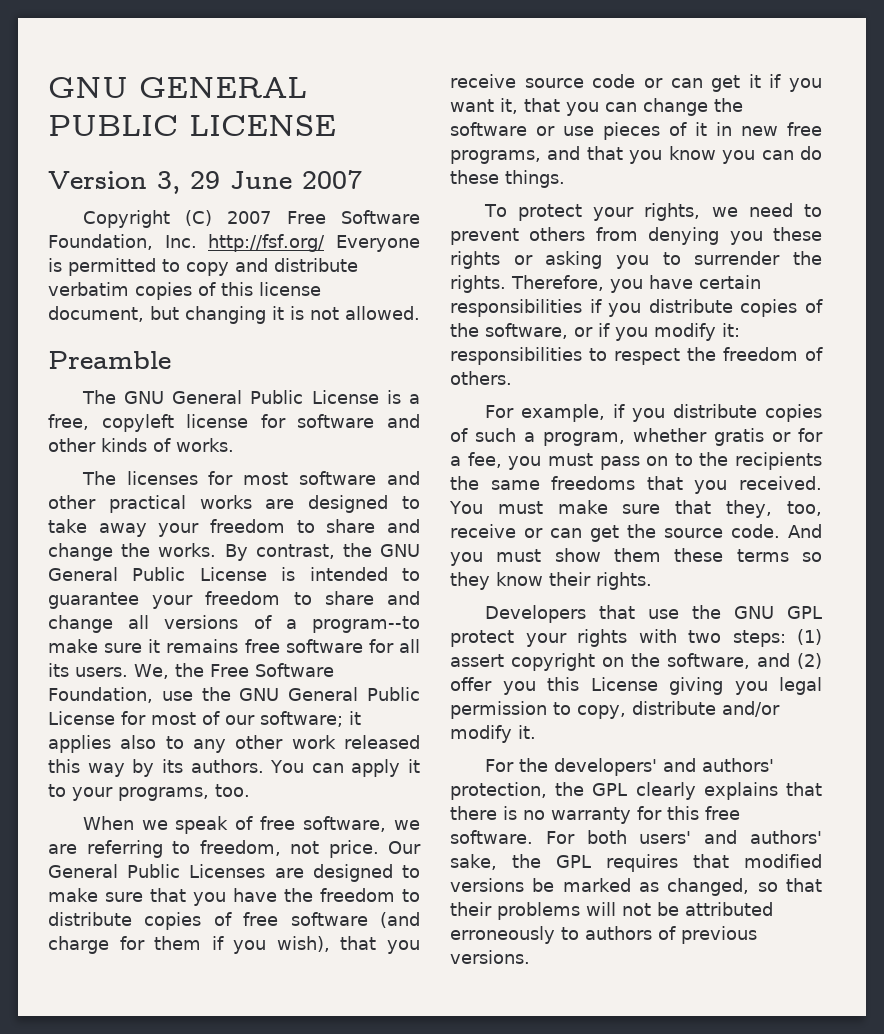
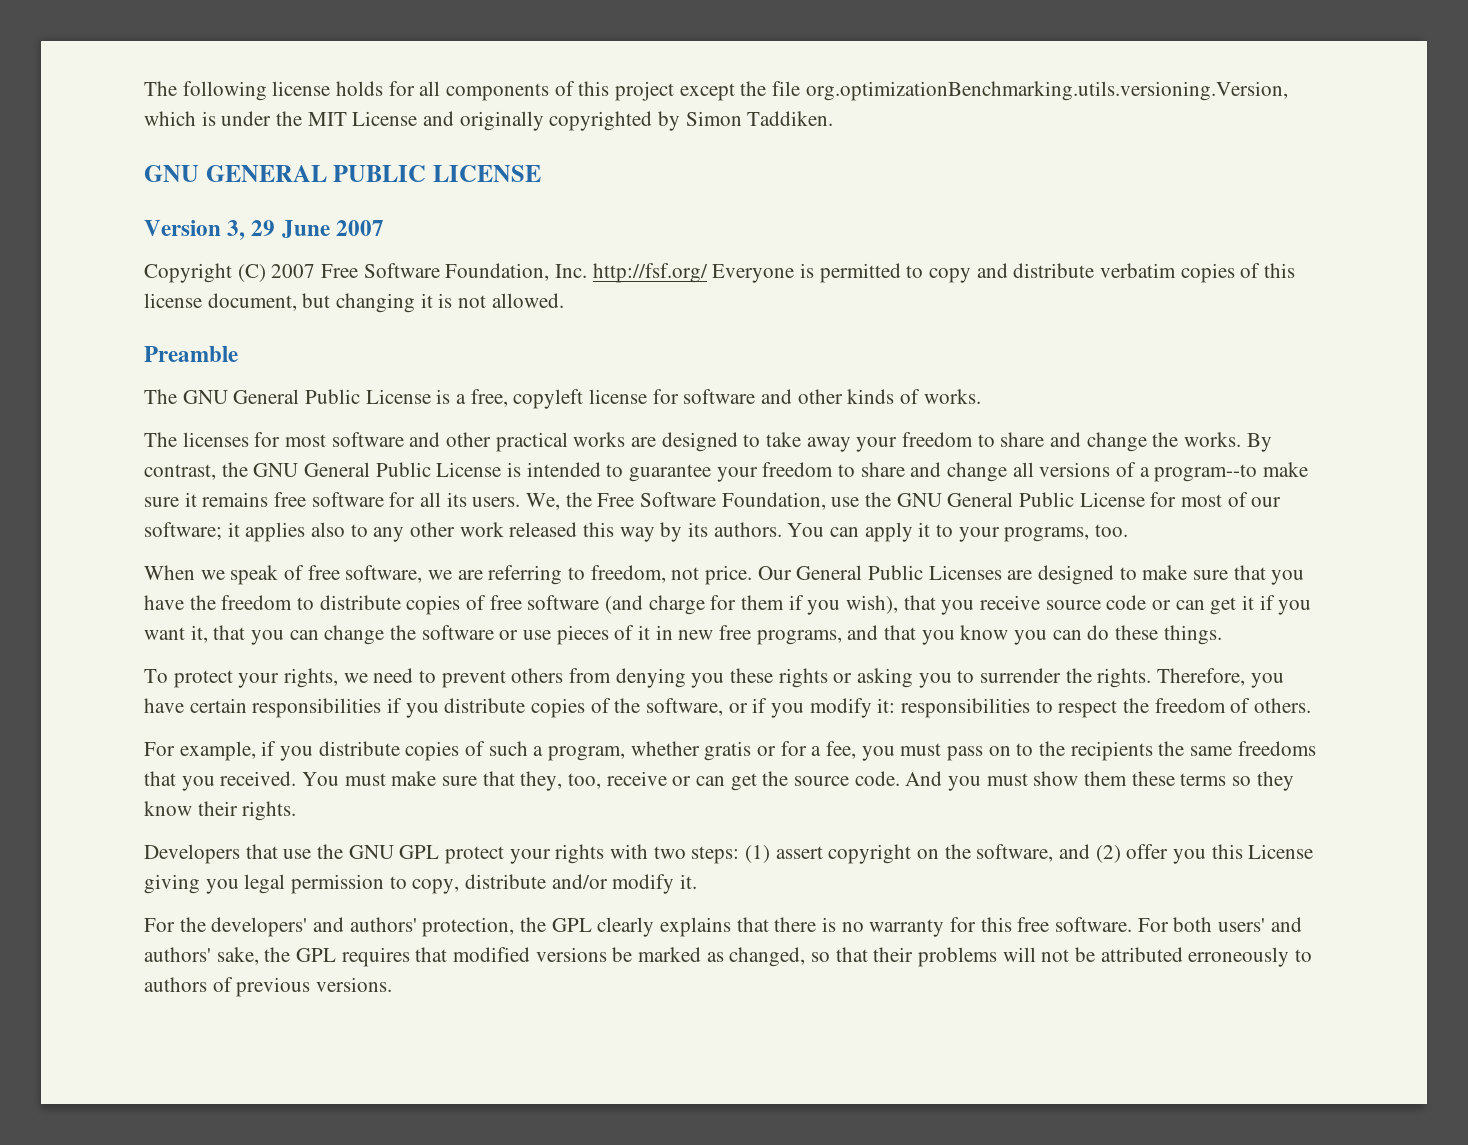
(48, 87) none -> [144,81,1288,101] [144,111,834,131] The following license holds for all components of this project except the file org.optimizationBenchmarking.utils.versioning.Version, which is under the MIT License and originally copyrighted by Simon Taddiken. //

